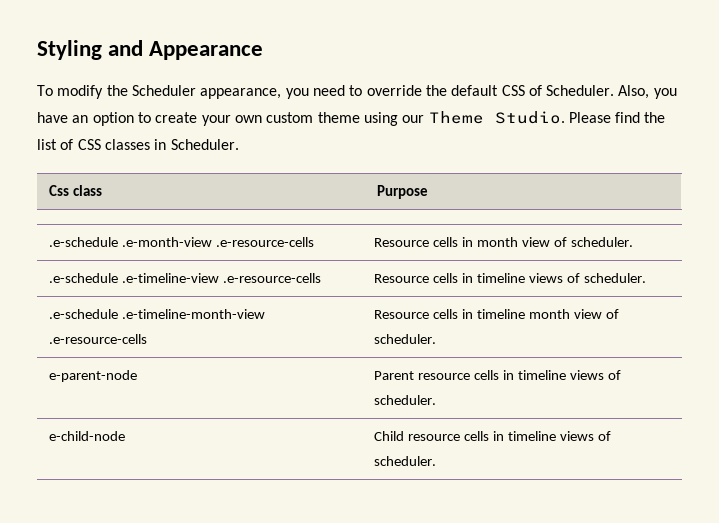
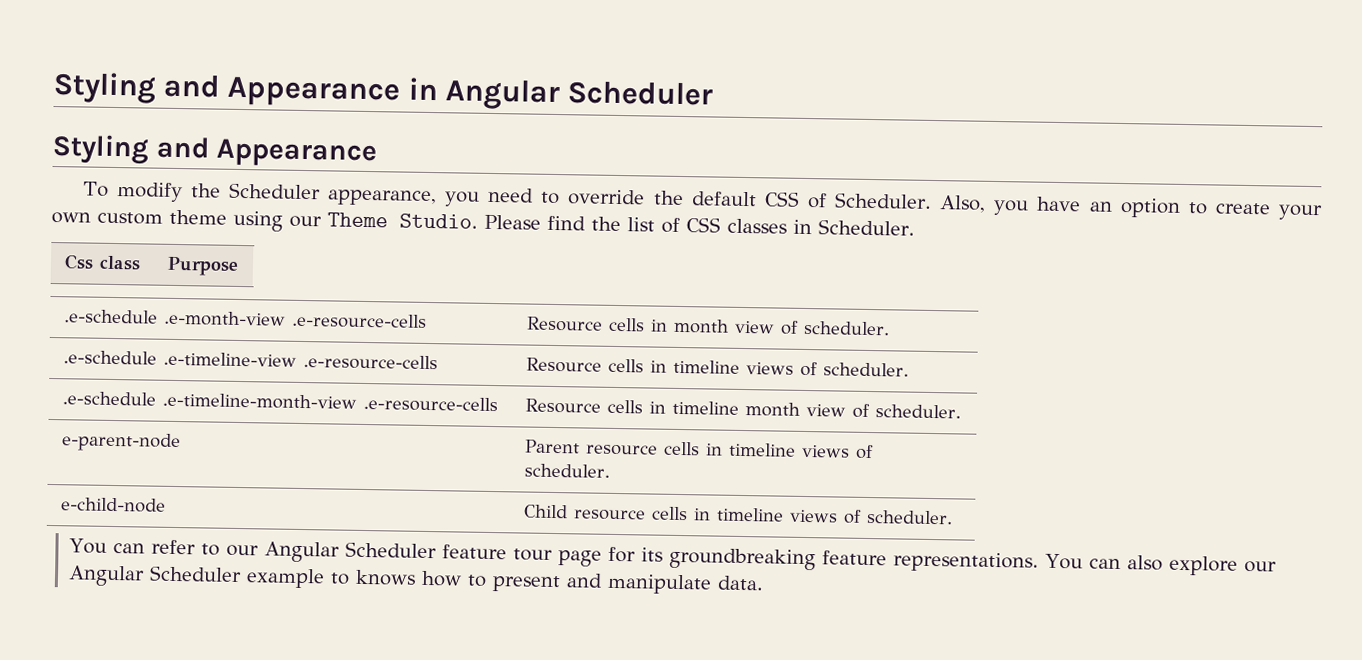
[37,40,264,60] Styling and Appearance -> [53,72,714,111] [52,134,378,168] Styling and Appearance in Angular Scheduler // Styling and Appearance
(437, 461) none -> [69,538,1278,576] [68,565,765,595] // You can refer to our Angular Scheduler feature tour page for its groundbreaking feature representations. You can also explore our Angular Scheduler example to knows how to present and manipulate data.

